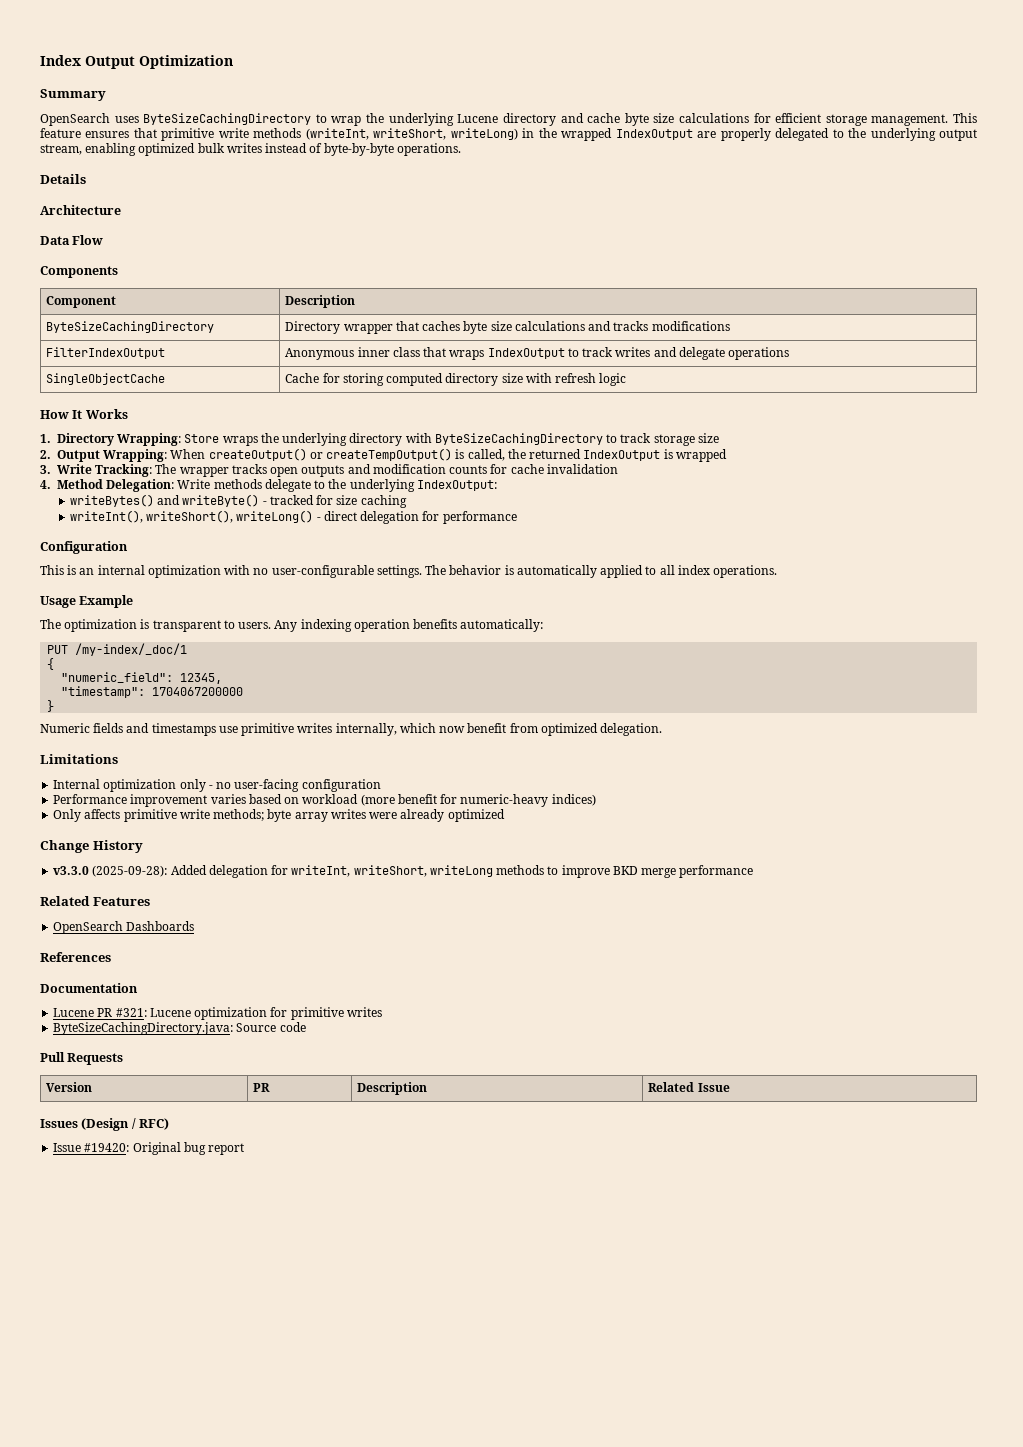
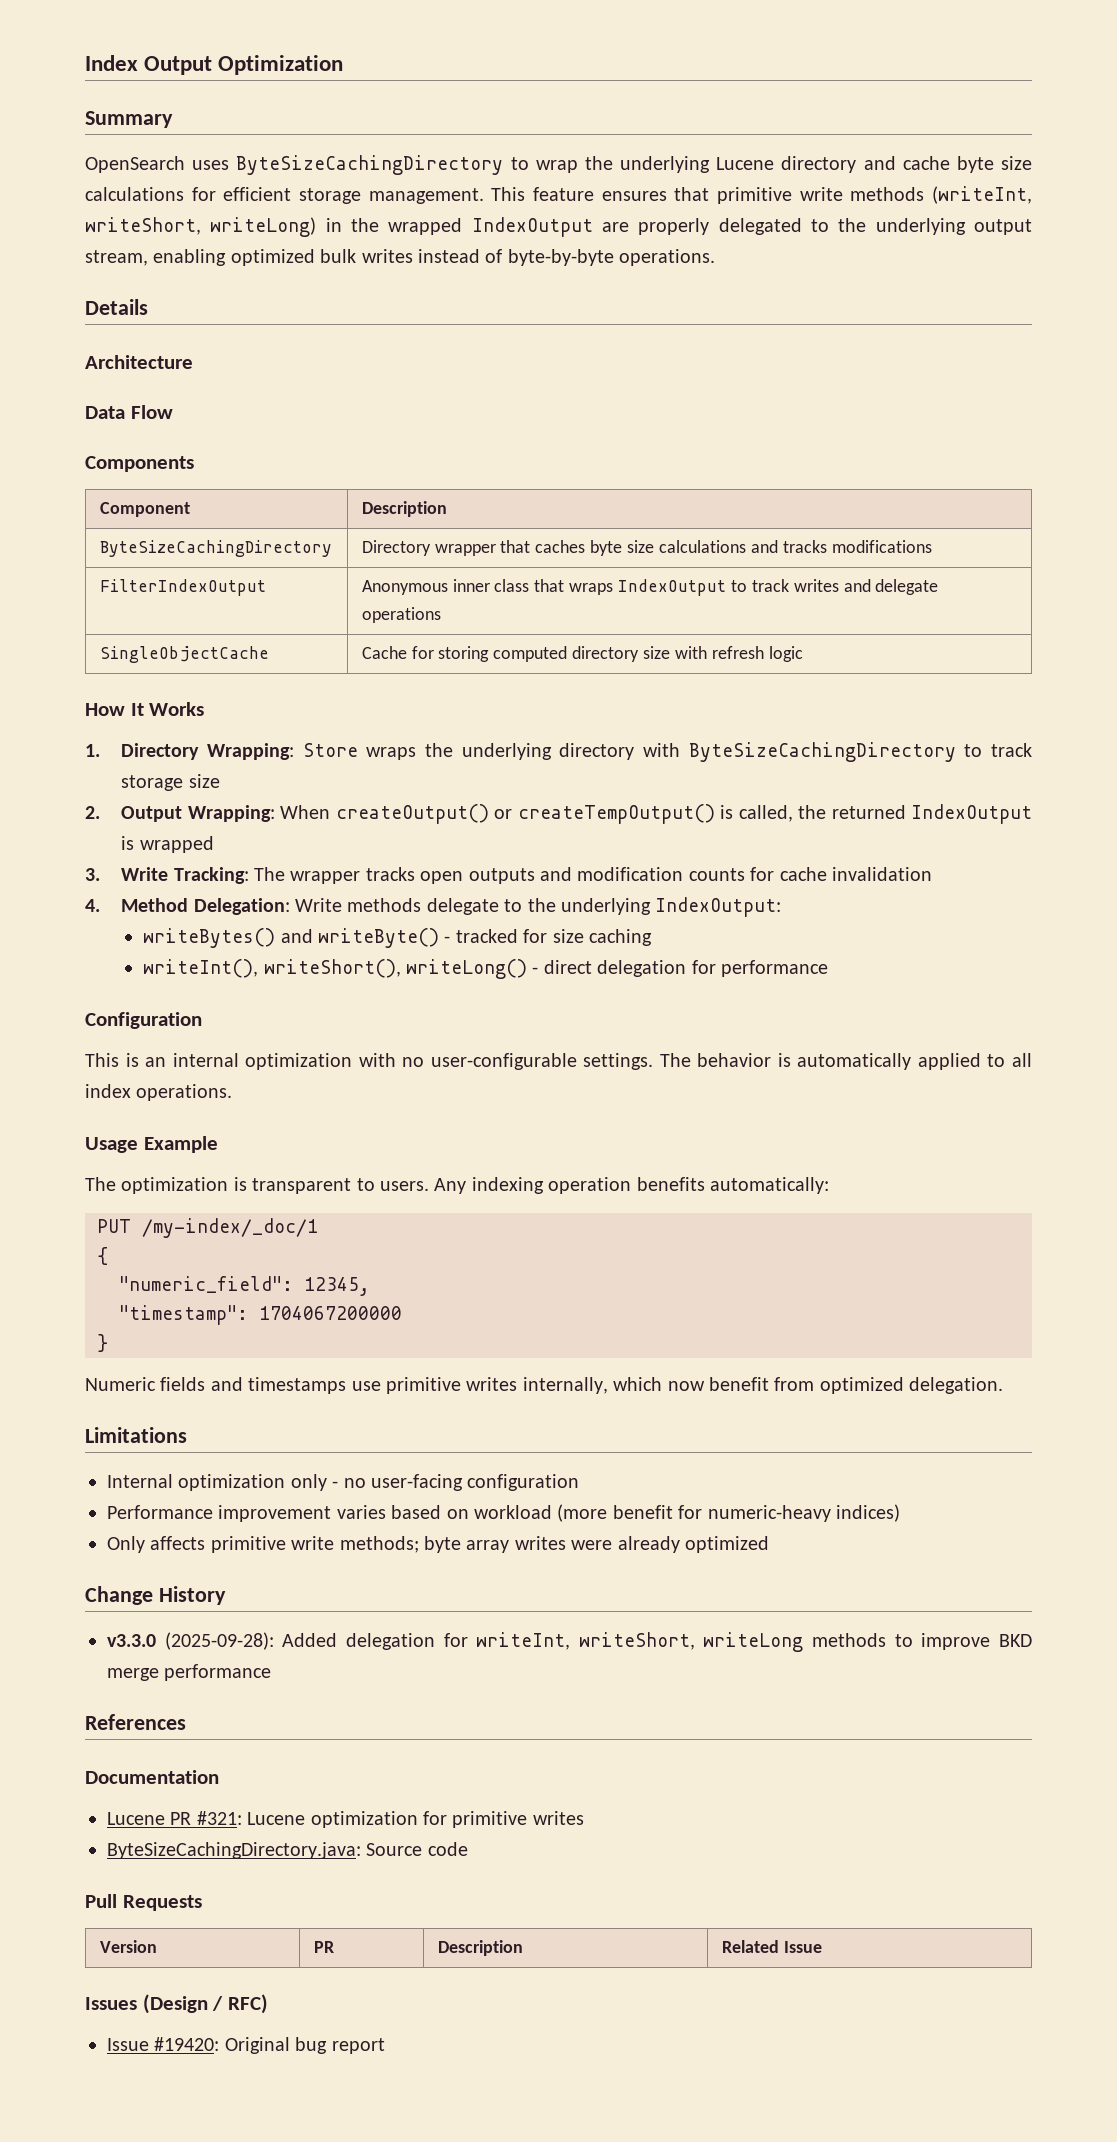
[40,896,150,906] [53,921,195,934] // Related Features // OpenSearch Dashboards -> (272, 1672) none

